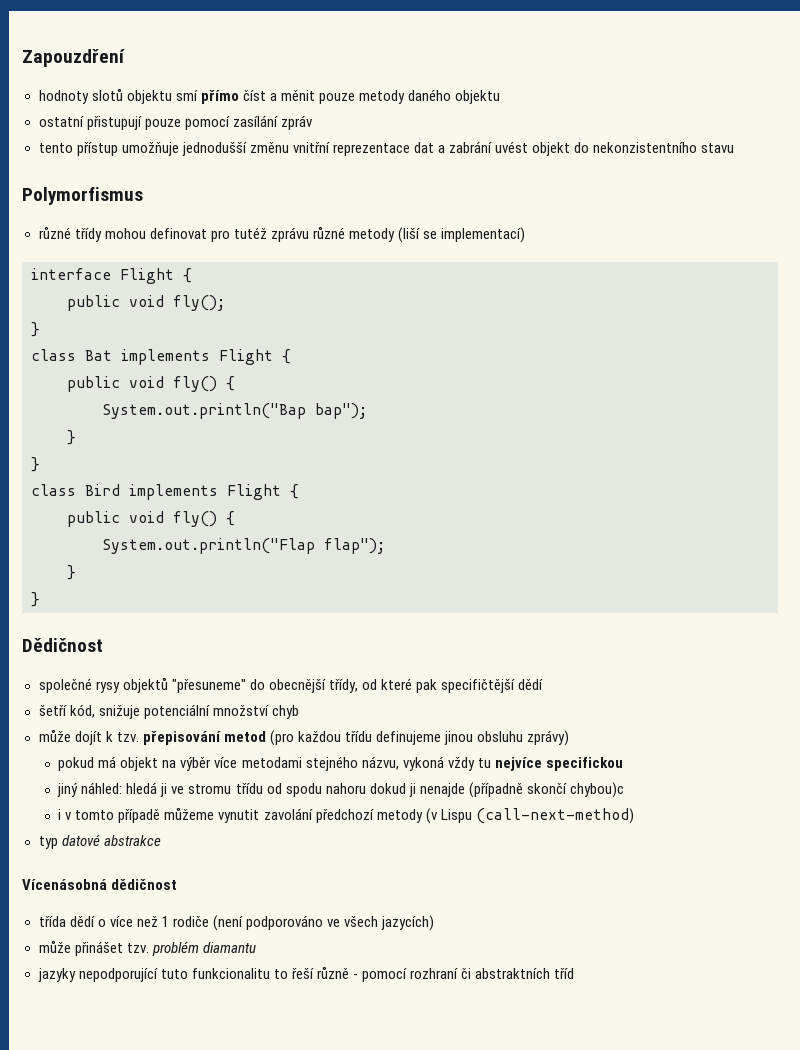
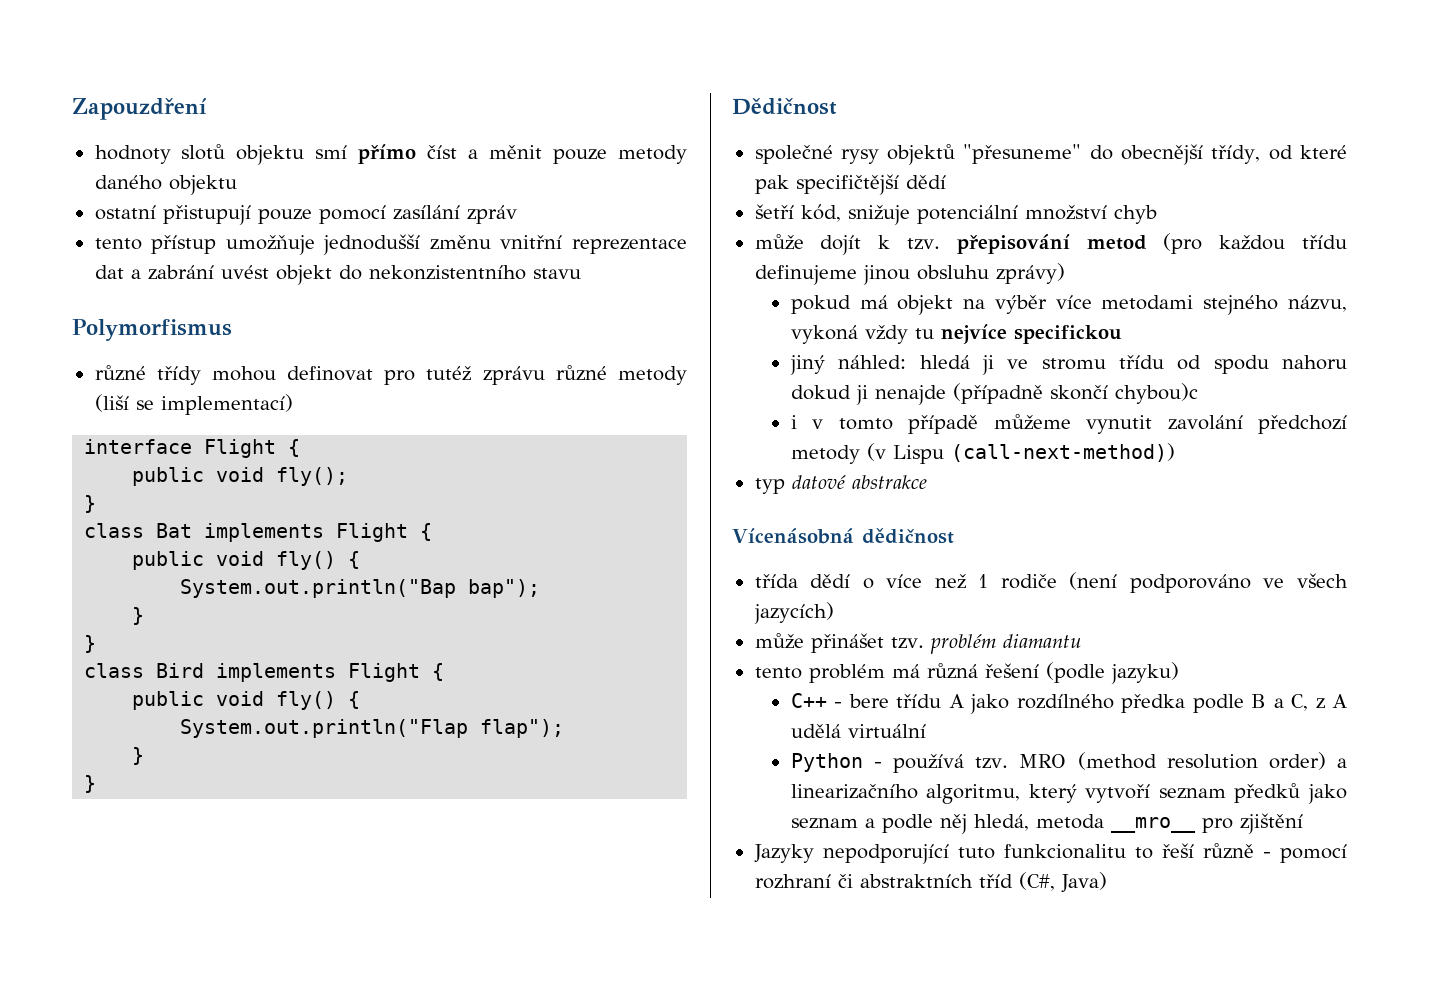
[475,808,634,824] (call-next-method) -> [950,443,1175,462] (call-next-method))
[37,968,76,982] jazyky -> [754,662,1179,684] [790,693,1347,714] [790,724,926,739] [790,752,1347,773] [790,783,1347,804] [790,813,1303,834] [753,844,814,863] tento problém má různá řešení (podle jazyku) // C++ - bere třídu A jako rozdílného předka podle B a C, z A udělá virtuální // Python - používá tzv. MRO (method resolution order) a linearizačního algoritmu, který vytvoří seznam předků jako seznam a podle něj hledá, metoda __mro__ pro zjištění // Jazyky
(575, 973) none -> [1018,872,1107,893] (C#, Java)

